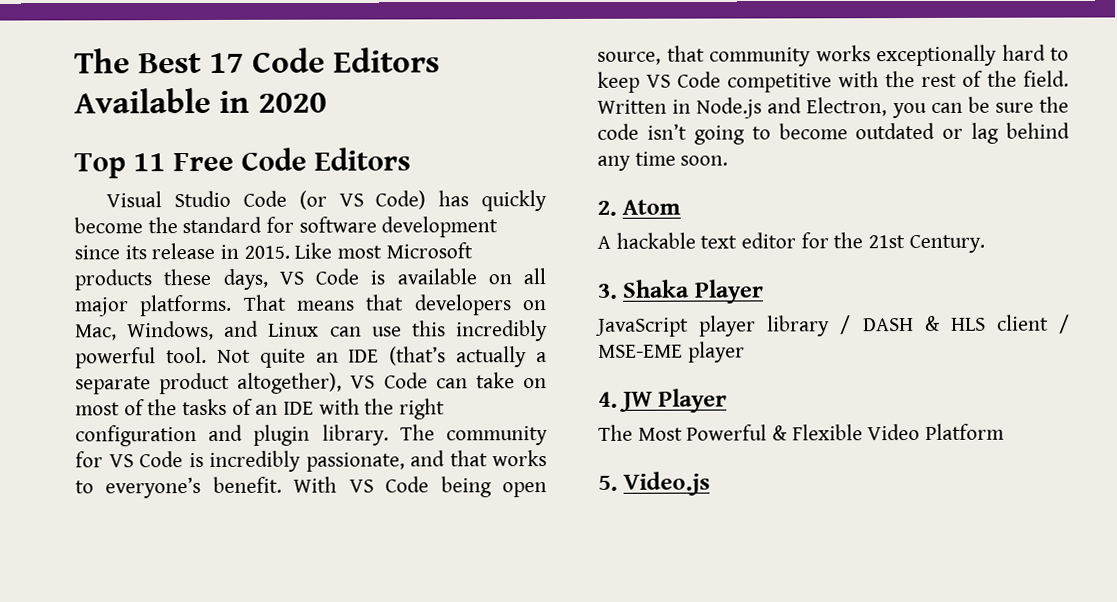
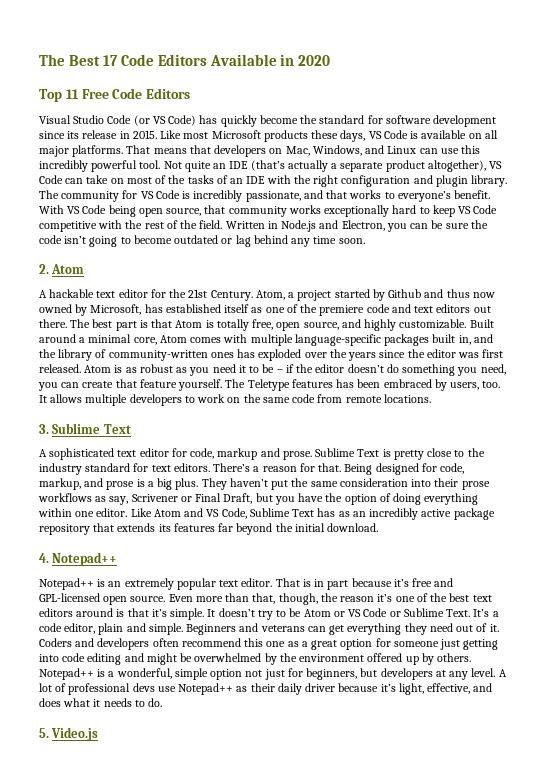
[597,279,764,304] [595,314,1070,337] [598,341,745,363] [598,388,727,413] [598,423,1005,441] // 3. Shaka Player // JavaScript player library / DASH & HLS client / MSE-EME player // 4. JW Player // The Most Powerful & Flexible Video Platform -> [255,289,495,301] [39,304,491,316] [39,319,494,331] [39,334,493,346] [39,349,504,361] [39,364,506,376] [38,379,501,391] [39,394,431,406] [39,423,131,434] [39,448,485,460] [39,463,465,475] [39,478,490,490] [38,493,479,505] [38,508,495,520] [39,523,379,535] [39,552,118,566] [39,578,454,590] [39,593,492,605] [39,608,499,620] [39,623,499,635] [39,638,499,650] [39,653,472,665] [39,668,507,680] [39,683,493,695] [39,698,163,707] Atom, a project started by Github and thus now owned by Microsoft, has established itself as one of the premiere code and text editors out there. The best part is that Atom is totally free, open source, and highly customizable. Built around a minimal core, Atom comes with multiple language-specific packages built in, and the library of community-written ones has exploded over the years since the editor was first released. Atom is as robust as you need it to be – if the editor doesn’t do something you need, you can create that feature yourself. The Teletype features has been embraced by users, too. It allows multiple developers to work on the same code from remote locations. // 3. Sublime Text // A sophisticated text editor for code, markup and prose. Sublime Text is pretty close to the industry standard for text editors. There’s a reason for that. Being designed for code, markup, and prose is a big plus. They haven’t put the same consideration into their prose workflows as say, Scrivener or Final Draft, but you have the option of doing everything within one editor. Like Atom and VS Code, Sublime Text has as an incredibly active package repository that extends its features far beyond the initial download. // 4. Notepad++ // Notepad++ is an extremely popular text editor. That is in part because it’s free and GPL-licensed open source. Even more than that, though, the reason it’s one of the best text editors around is that it’s simple. It doesn’t try to be Atom or VS Code or Sublime Text. It’s a code editor, plain and simple. Beginners and veterans can get everything they need out of it. Coders and developers often recommend this one as a great option for someone just getting into code editing and might be overwhelmed by the environment offered up by others. Notepad++ is a wonderful, simple option not just for beginners, but developers at any level. A lot of professional devs use Notepad++ as their daily driver because it’s light, effective, and does what it needs to do.

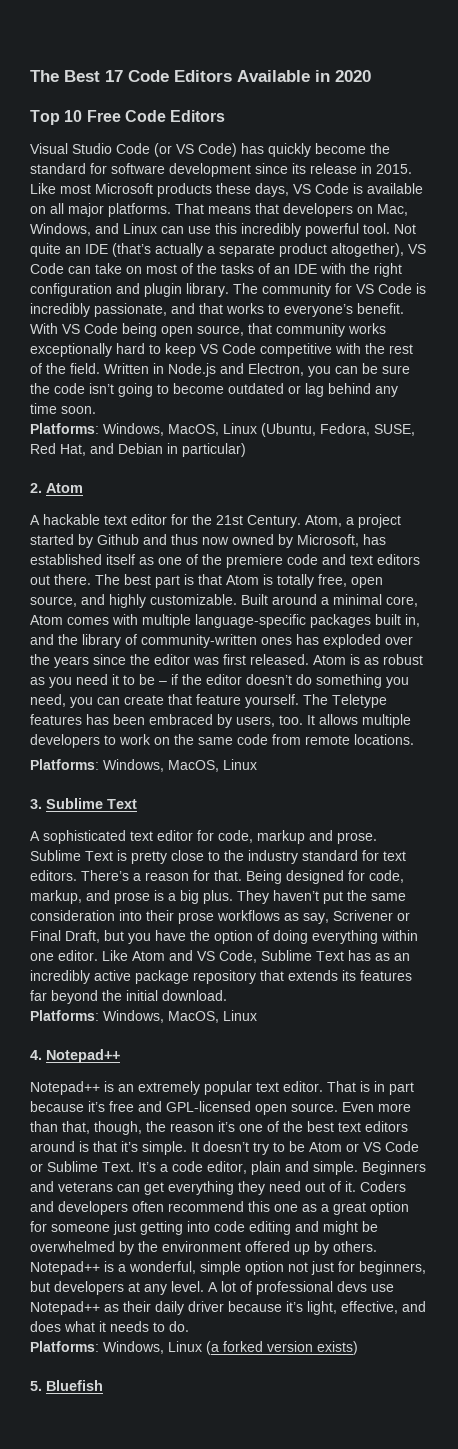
[65,89,79,99] 11 -> [64,110,83,122] 10
(365, 241) none -> [30,423,415,437] [30,443,246,457] // Platforms: Windows, MacOS, Linux (Ubuntu, Fedora, SUSE, Red Hat, and Debian in particular)
(431, 398) none -> [30,759,257,772] // Platforms: Windows, MacOS, Linux
(379, 527) none -> [30,1010,257,1023] // Platforms: Windows, MacOS, Linux
(163, 702) none -> [30,1341,358,1355] // Platforms: Windows, Linux (a forked version exists)
[51,727,99,741] Video.js -> [46,1380,103,1391] Bluefish

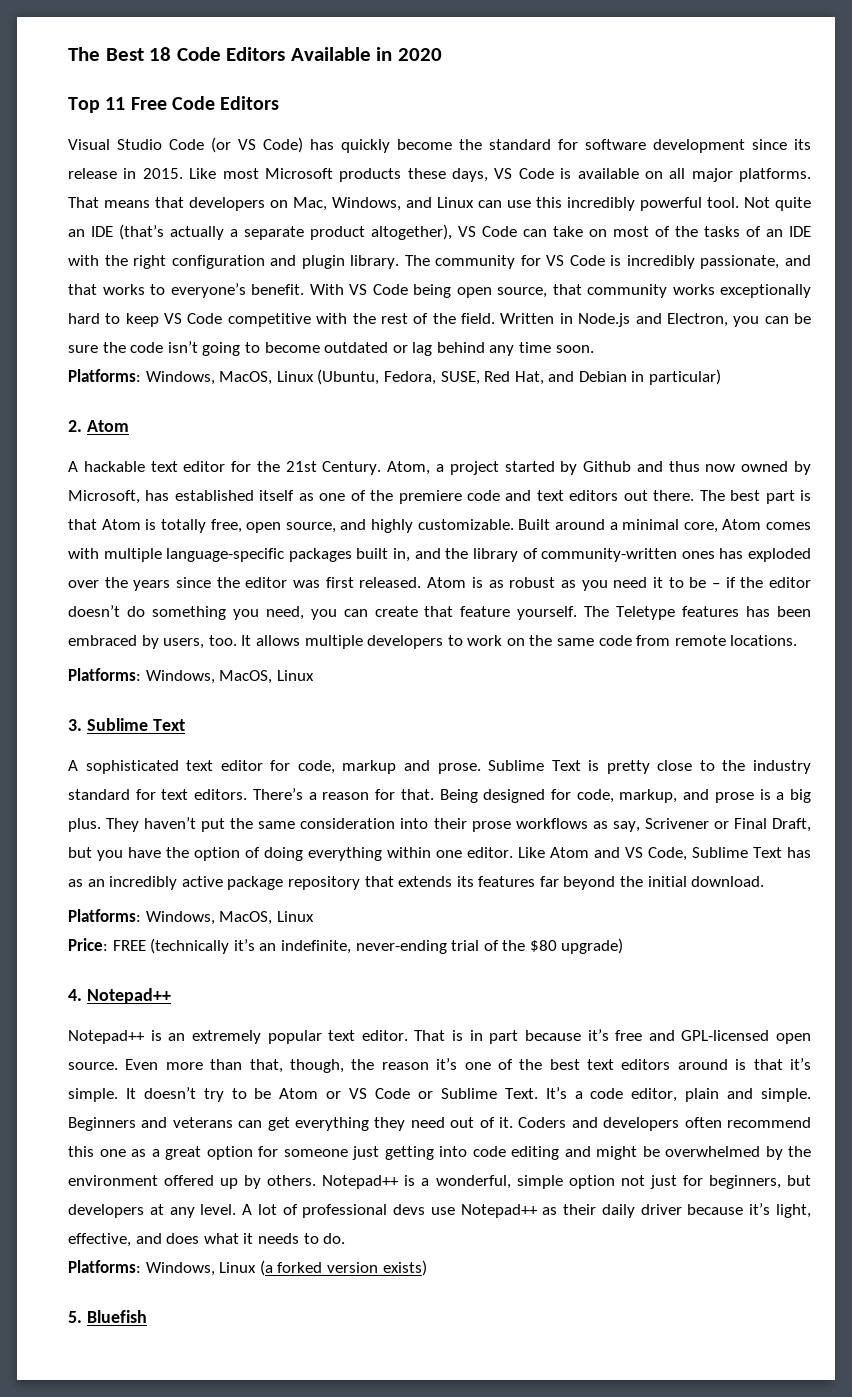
[105,70,123,82] 17 -> [149,47,172,61] 18
[64,110,83,122] 10 -> [105,97,126,110] 11
(257, 1015) none -> [68,938,624,954] // Price: FREE (technically it’s an indefinite, never-ending trial of the $80 upgrade)

